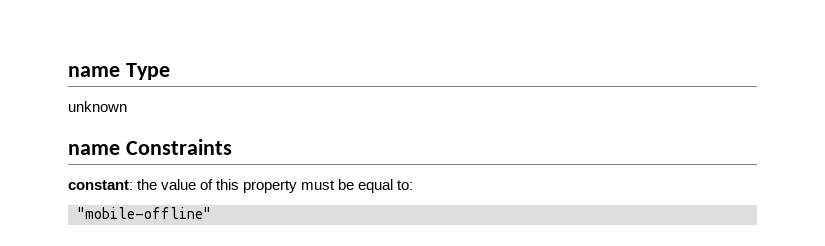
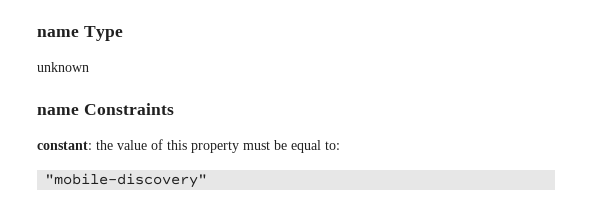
[77,207,211,219] "mobile-offline" -> [45,173,208,188] "mobile-discovery"

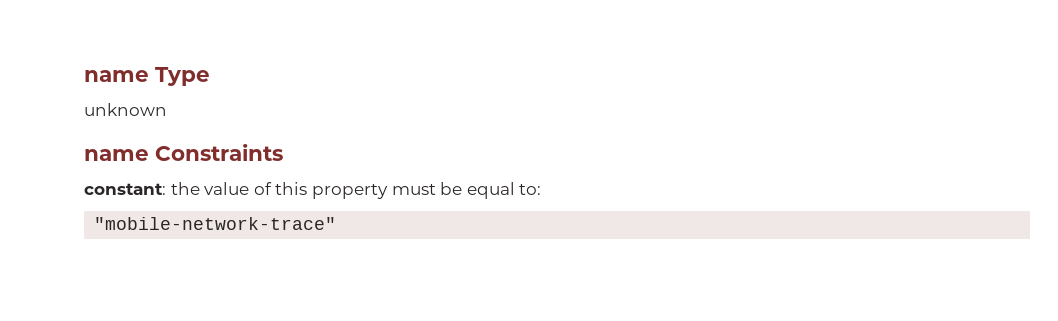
[45,173,208,188] "mobile-discovery" -> [94,217,337,230] "mobile-network-trace"

